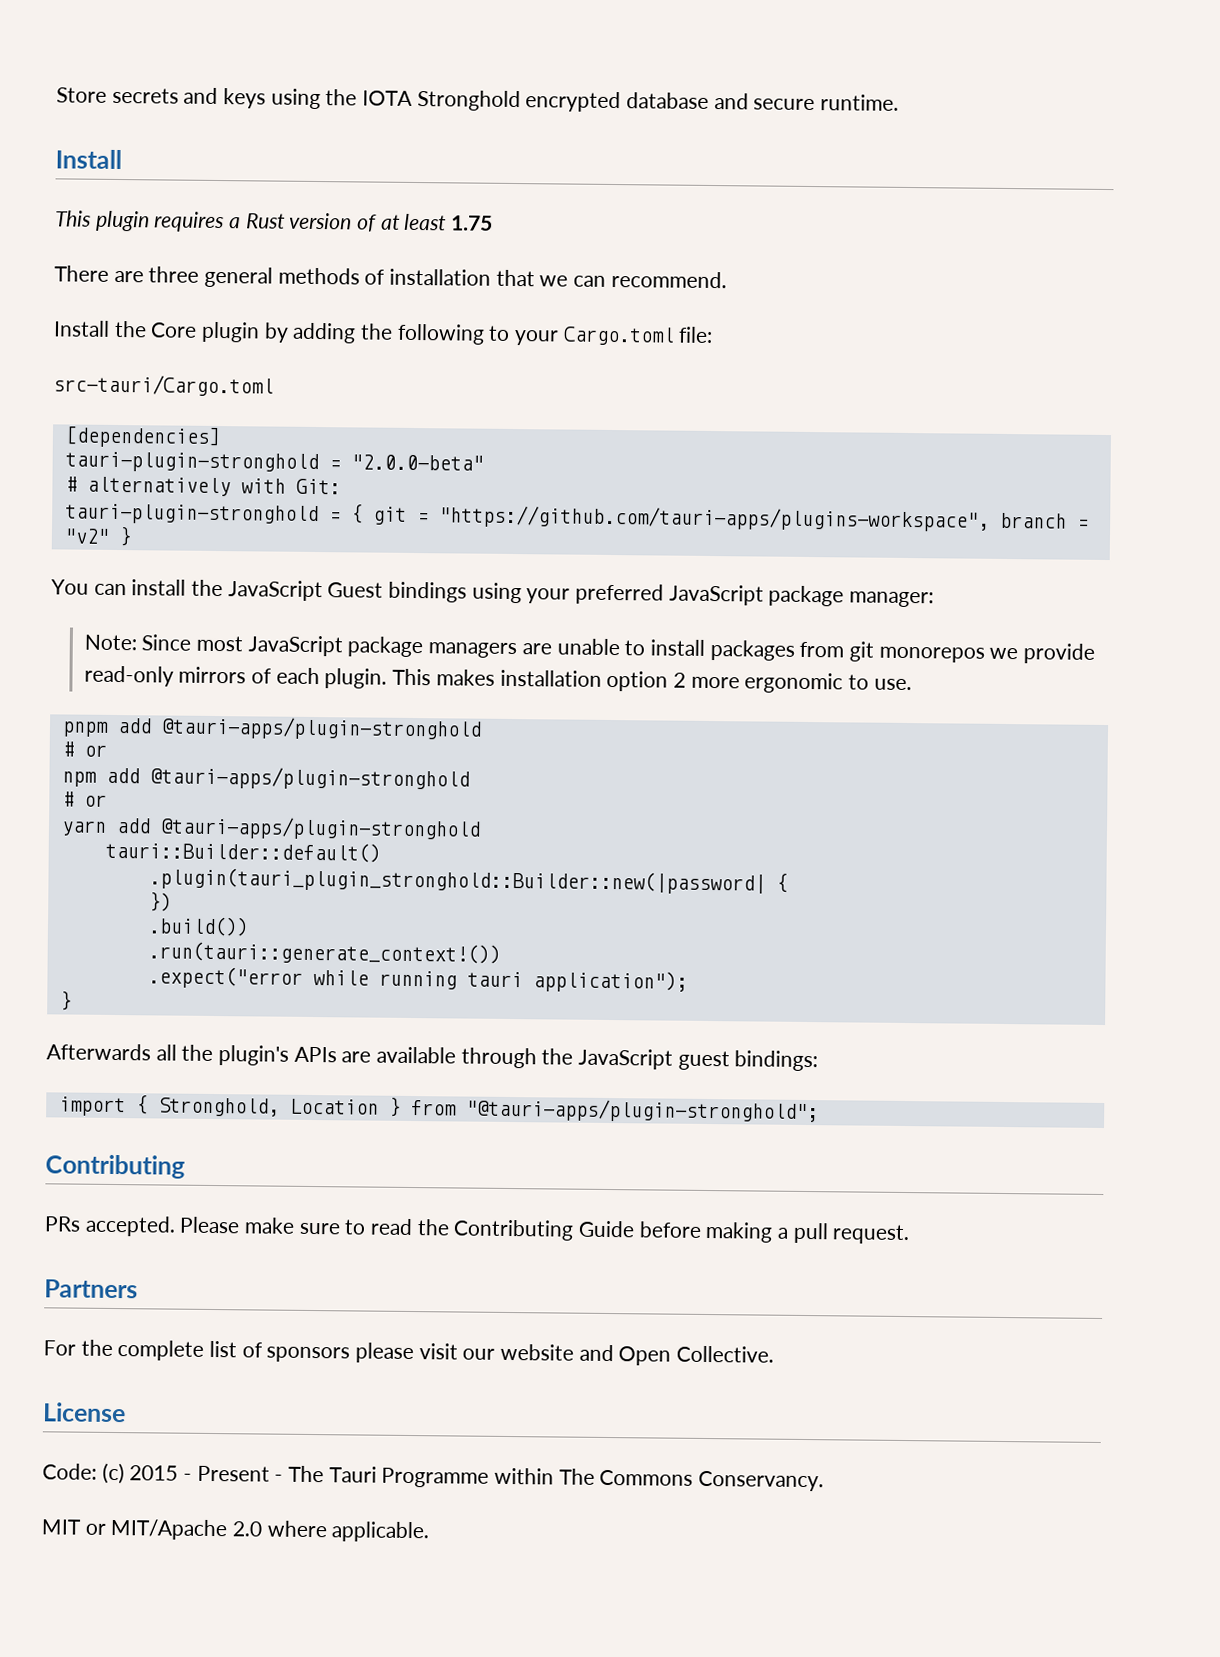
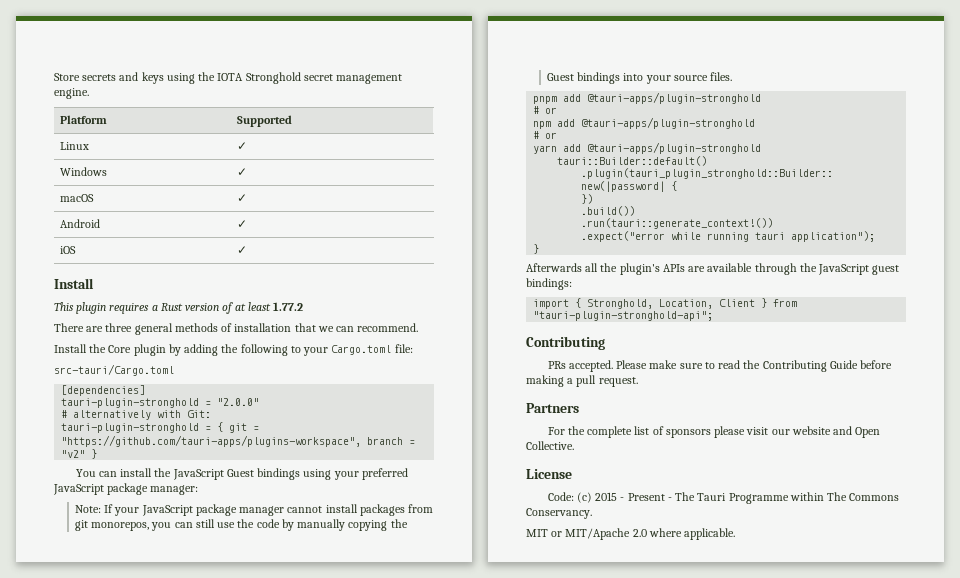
[525,91,900,113] encrypted database and secure runtime. -> [303,74,403,84] [54,88,89,99] [59,115,107,124] [236,115,292,127] [59,142,89,150] [236,142,247,150] [59,167,107,176] [236,168,247,176] [59,194,94,202] [236,194,247,202] [59,219,100,228] [236,220,247,228] [59,246,76,254] [236,246,247,254] secret management engine. // Platform | Supported // Linux | ✓ // Windows | ✓ // macOS | ✓ // Android | ✓ // iOS | ✓
[451,215,494,231] 1.75 -> [273,302,304,311] 1.77.2
[350,454,484,471] "2.0.0-beta" -> [217,398,260,406] "2.0.0"
[141,634,1095,664] [83,665,912,694] Since most JavaScript package managers are unable to install packages from git monorepos we provide read-only mirrors of each plugin. This makes installation option 2 more ergonomic to use. -> [104,504,434,516] [74,519,408,531] [546,72,733,84] If your JavaScript package manager cannot install packages from git monorepos, you can still use the code by manually copying the Guest bindings into your source files.
[289,1098,379,1115] Location -> [659,299,756,309] Location, Client
[465,1098,819,1124] "@tauri-apps/plugin-stronghold"; -> [533,311,714,321] "tauri-plugin-stronghold-api";

